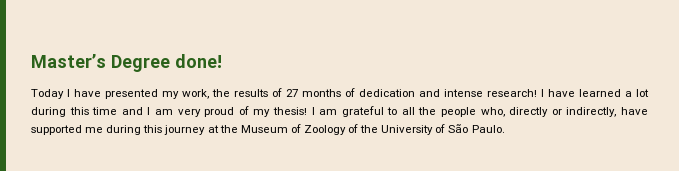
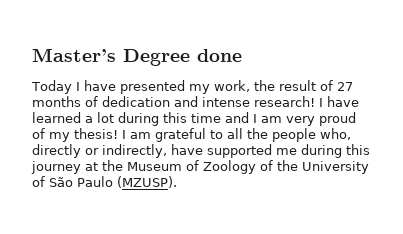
[175,54,222,68] done! -> [197,49,242,62] done
[234,89,268,97] results -> [278,80,316,91] result
[471,125,505,133] Paulo. -> [77,176,177,188] Paulo (MZUSP).

